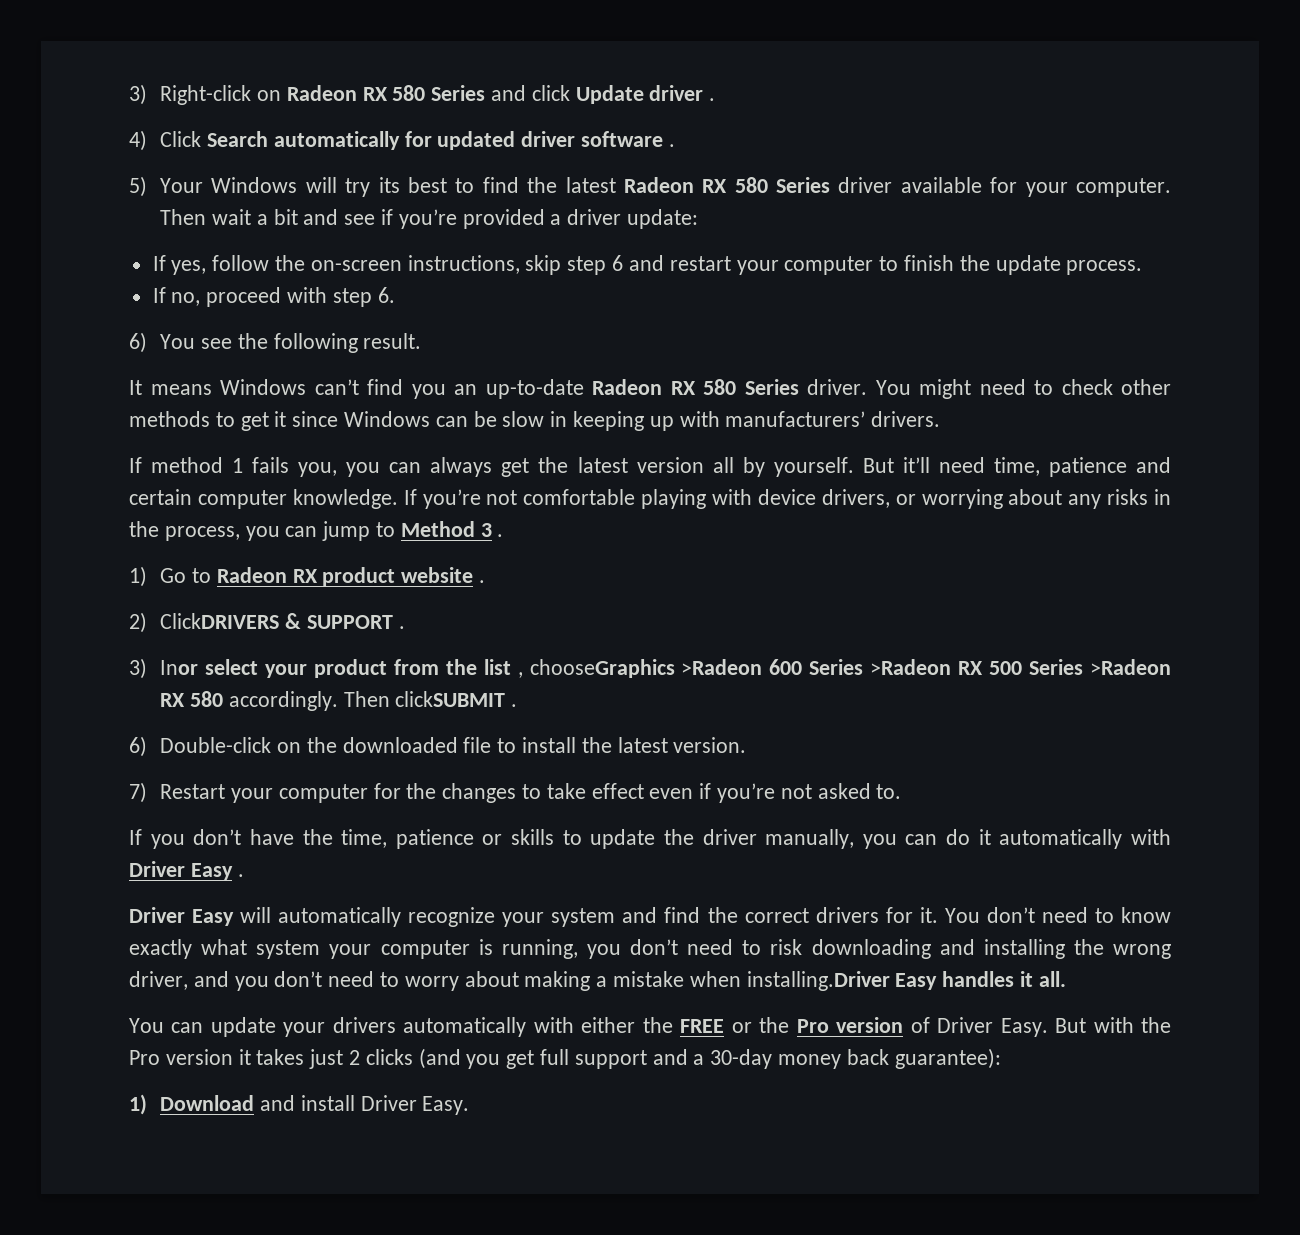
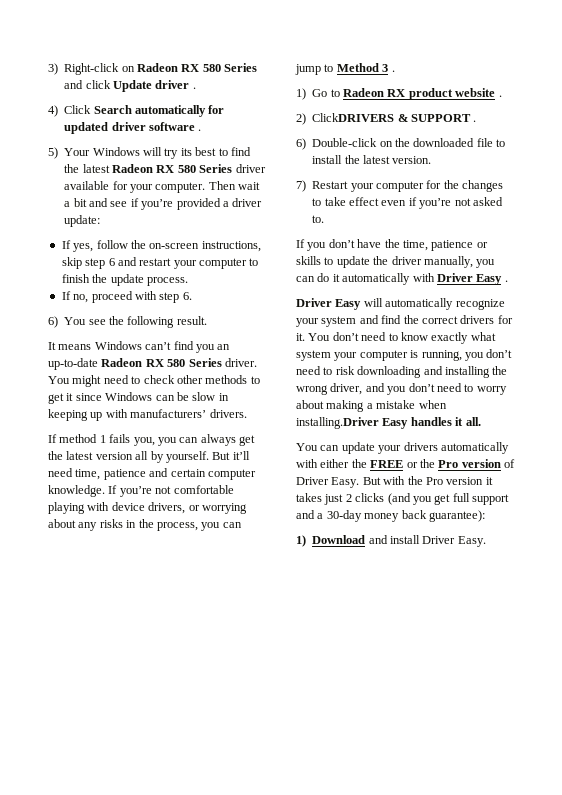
[129,658,1171,679] [160,691,518,711] // 3) Inor select your product from the list , chooseGraphics >Radeon 600 Series >Radeon RX 500 Series >Radeon RX 580 accordingly. Then clickSUBMIT . -> (477, 121) none

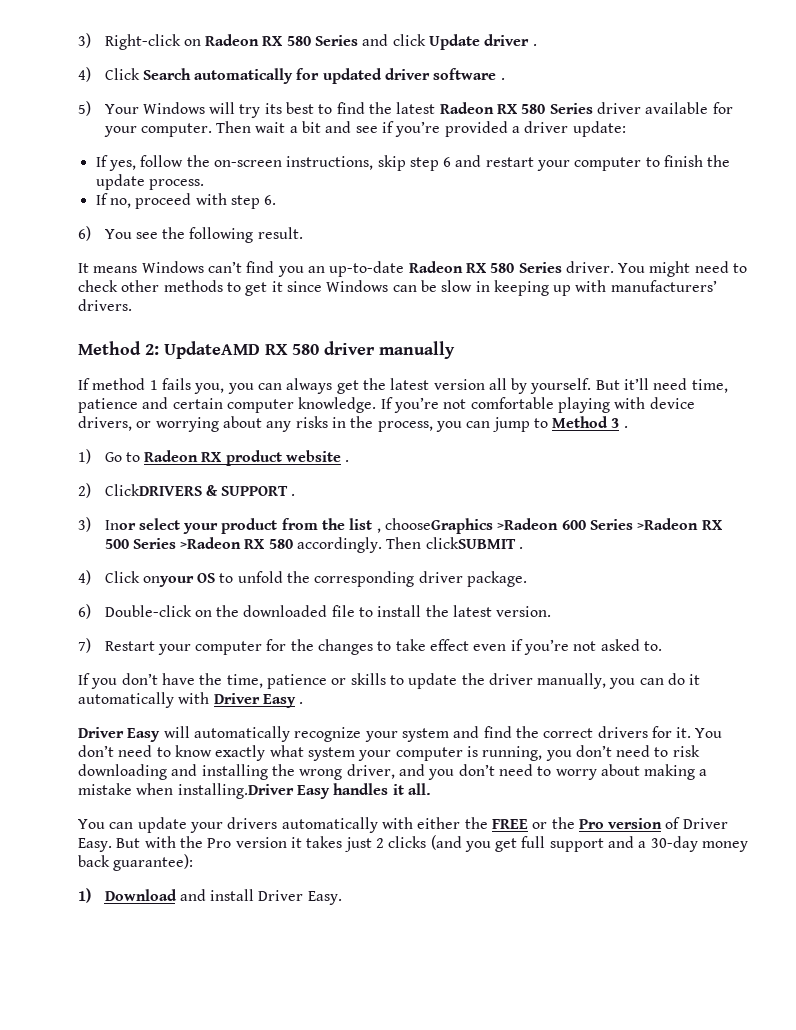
(247, 413) none -> [78,341,455,359] // Method 2: UpdateAMD RX 580 driver manually
(477, 121) none -> [78,517,722,534] [104,537,524,553] [78,570,528,587] // 3) Inor select your product from the list , chooseGraphics >Radeon 600 Series >Radeon RX 500 Series >Radeon RX 580 accordingly. Then clickSUBMIT . // 4) Click onyour OS to unfold the corresponding driver package.

